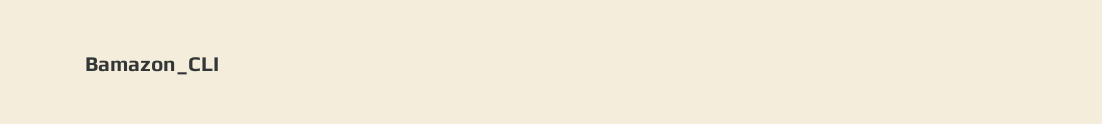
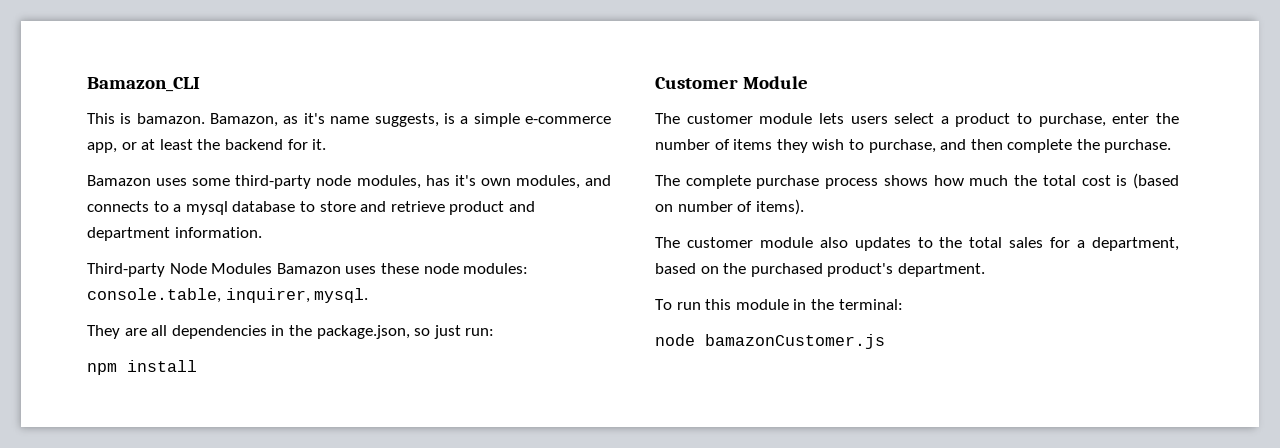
(219, 66) none -> [87,113,611,127] [87,139,327,153] [87,175,612,189] [87,201,535,215] [87,227,262,241] [87,263,529,277] [87,288,369,303] [87,325,495,339] [87,360,197,375] [655,76,809,89] [655,113,1179,127] [655,139,1172,153] [655,173,1179,189] [655,199,804,215] [655,237,1180,251] [655,263,985,277] [655,299,903,310] [655,334,885,349] // This is bamazon. Bamazon, as it's name suggests, is a simple e-commerce app, or at least the backend for it. // Bamazon uses some third-party node modules, has it's own modules, and connects to a mysql database to store and retrieve product and department information. // Third-party Node Modules Bamazon uses these node modules: console.table, inquirer, mysql. // They are all dependencies in the package.json, so just run: // npm install // Customer Module // The customer module lets users select a product to purchase, enter the number of items they wish to purchase, and then complete the purchase. // The complete purchase process shows how much the total cost is (based on number of items). // The customer module also updates to the total sales for a department, based on the purchased product's department. // To run this module in the terminal: // node bamazonCustomer.js

